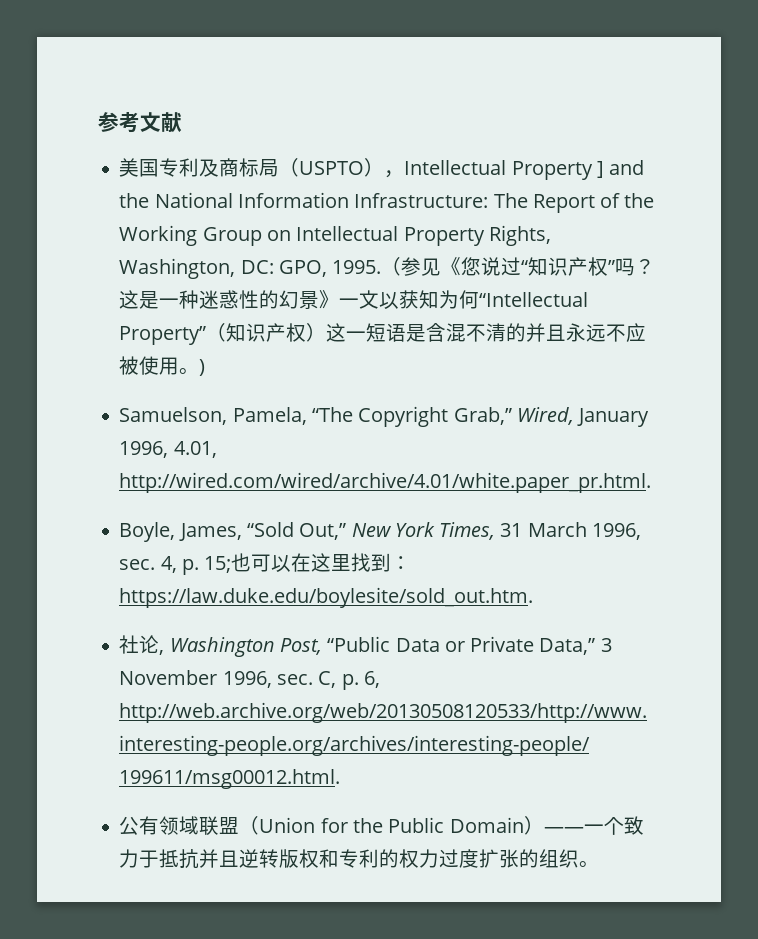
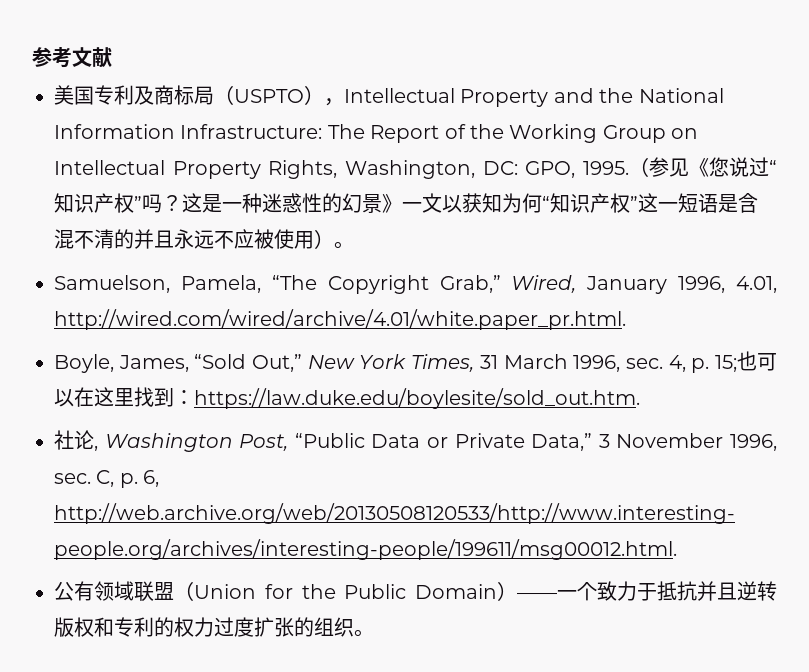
[596,161,604,178] ] -> (549, 98) none
[479,292,589,307] [119,323,327,345] “Intellectual Property”（知识产权） -> [542,193,638,213] “知识产权”
[179,359,206,376] 。) -> [314,229,354,249] ）。

